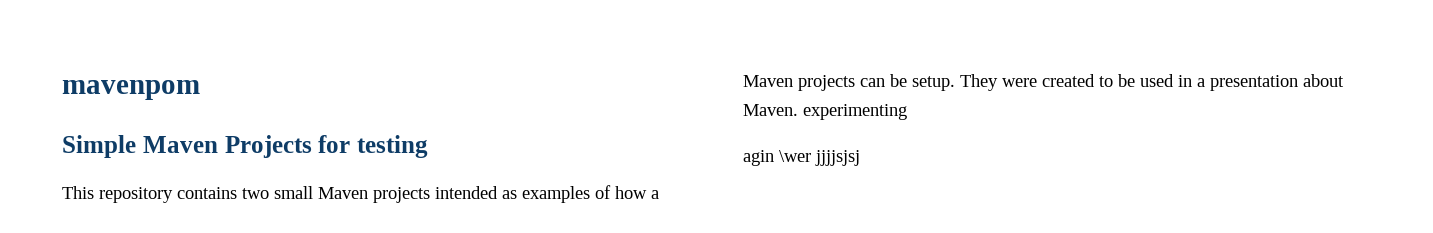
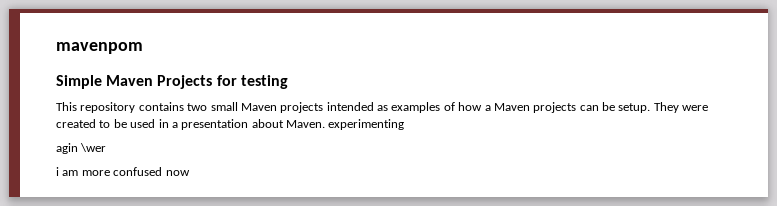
[815,150,860,166] jjjjsjsj -> [56,167,190,176] // i am more confused now

